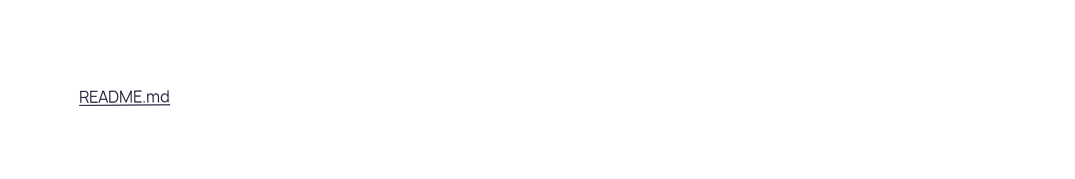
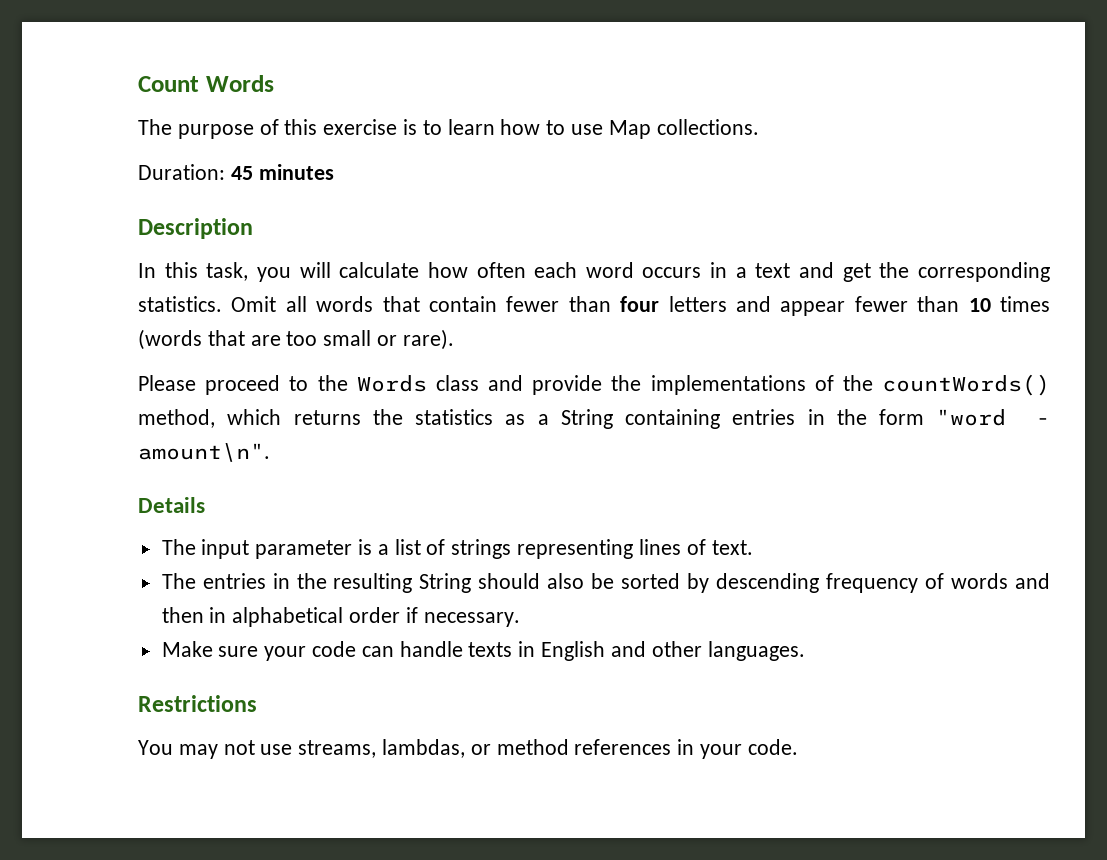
[78,90,171,103] README.md -> [138,75,274,92] [138,119,759,139] [138,164,334,180] [138,218,253,239] [138,262,1050,282] [138,296,1050,316] [138,329,454,350] [138,374,1050,396] [138,409,1050,429] [138,443,270,462] [138,497,205,513] [161,539,753,559] [161,573,1051,593] [161,607,520,627] [161,641,805,661] [138,695,257,712] [138,739,798,759] Count Words // The purpose of this exercise is to learn how to use Map collections. // Duration: 45 minutes // Description // In this task, you will calculate how often each word occurs in a text and get the corresponding statistics. Omit all words that contain fewer than four letters and appear fewer than 10 times (words that are too small or rare). // Please proceed to the Words class and provide the implementations of the countWords() method, which returns the statistics as a String containing entries in the form "word - amount\n". // Details // The input parameter is a list of strings representing lines of text. // The entries in the resulting String should also be sorted by descending frequency of words and then in alphabetical order if necessary. // Make sure your code can handle texts in English and other languages. // Restrictions // You may not use streams, lambdas, or method references in your code.

